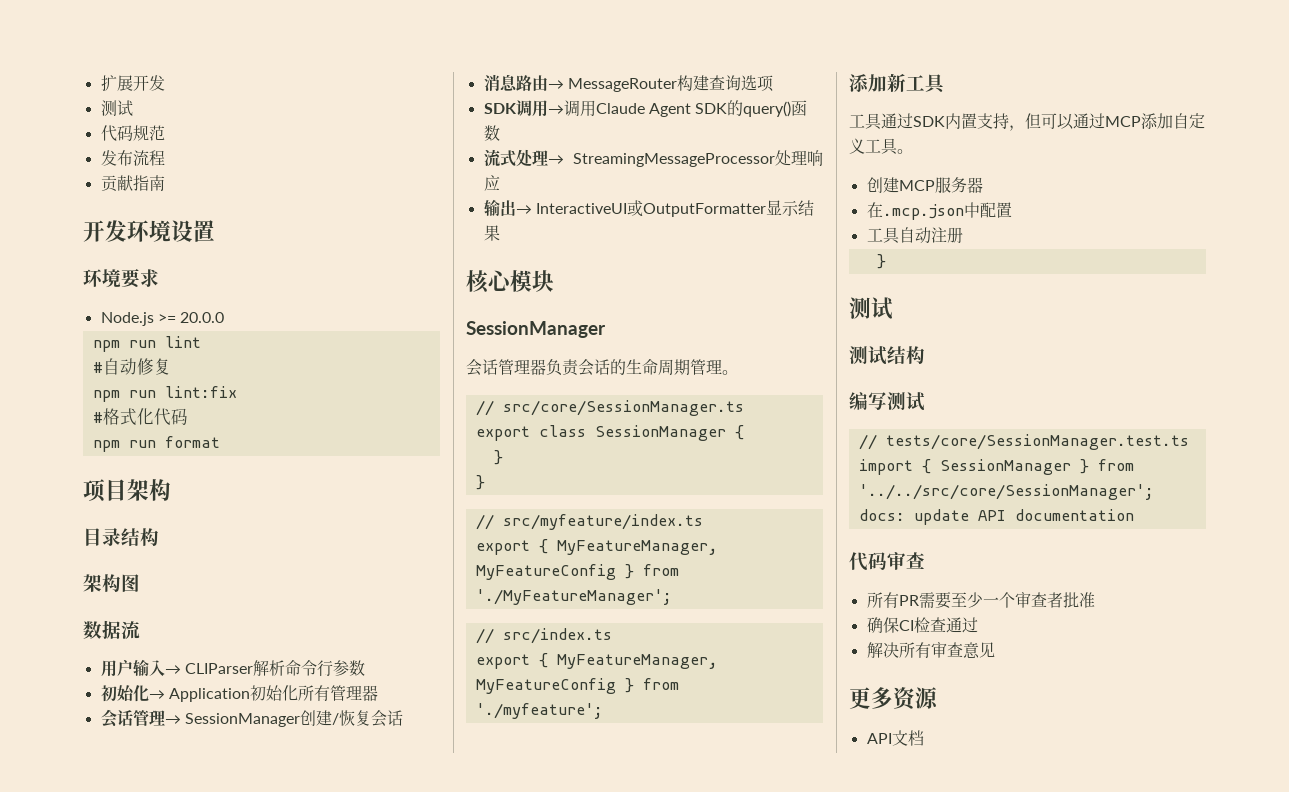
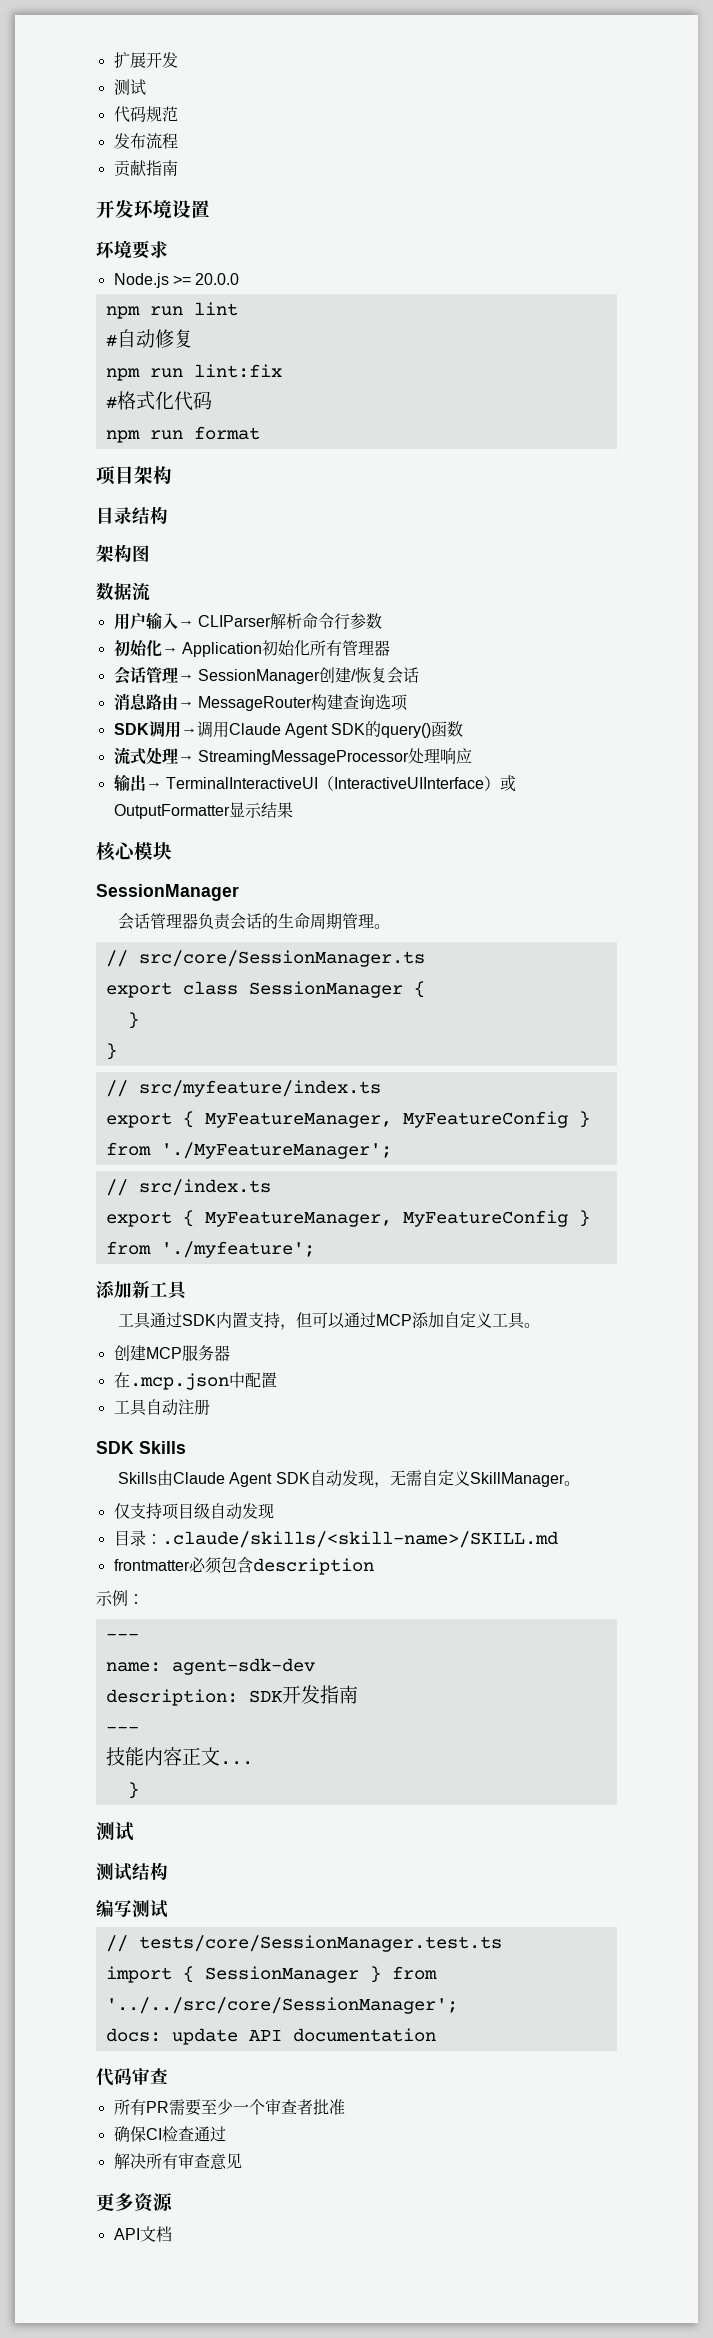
[535,203,627,214] InteractiveUI -> [165,776,500,791] TerminalInteractiveUI（InteractiveUIInterface）
(963, 235) none -> [96,1441,186,1454] [118,1470,580,1488] [113,1503,274,1520] [113,1530,558,1548] [113,1557,374,1575] [96,1590,144,1606] [105,1633,139,1640] [105,1658,315,1675] [105,1685,358,1706] [105,1726,139,1733] [105,1747,253,1766] // SDK Skills // Skills由Claude Agent SDK自动发现，无需自定义SkillManager。 // 仅支持项目级自动发现 // 目录：.claude/skills/<skill-name>/SKILL.md // frontmatter必须包含description // 示例： // --- // name: agent-sdk-dev // description: SDK开发指南 // --- // 技能内容正文...

